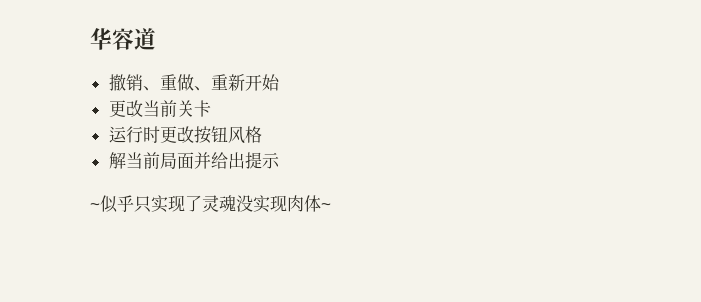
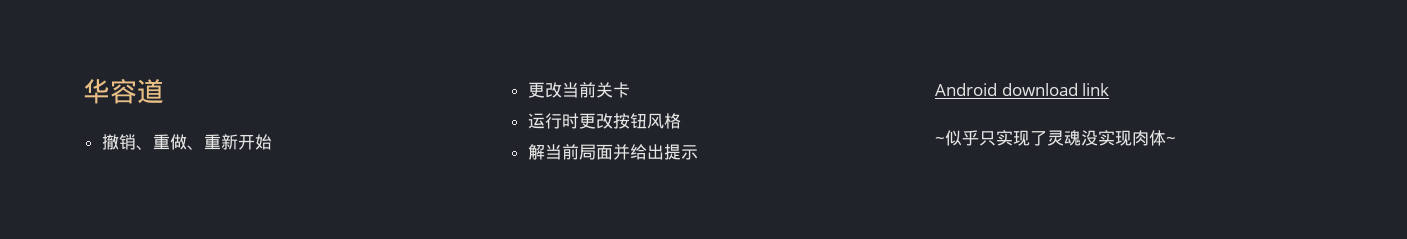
(280, 160) none -> [935,83,1110,96] // Android download link

